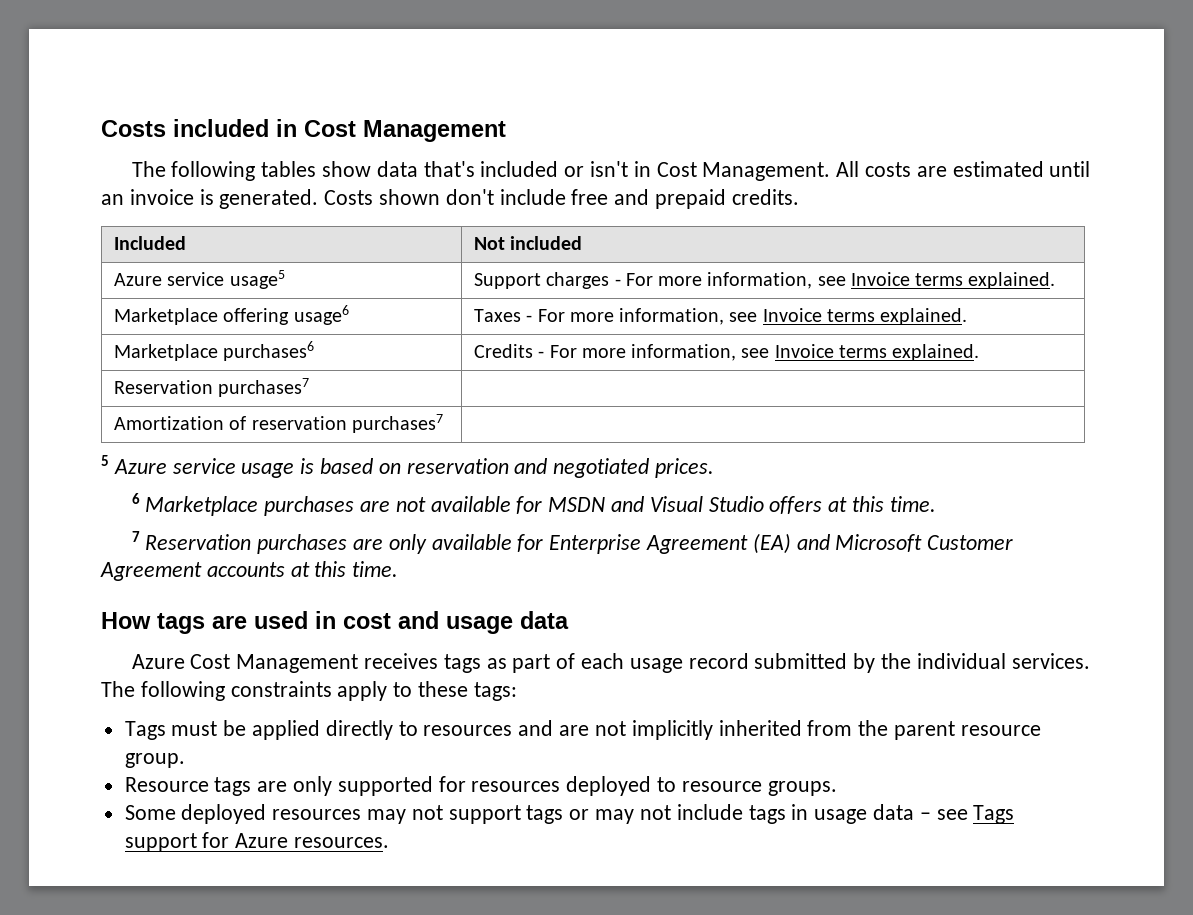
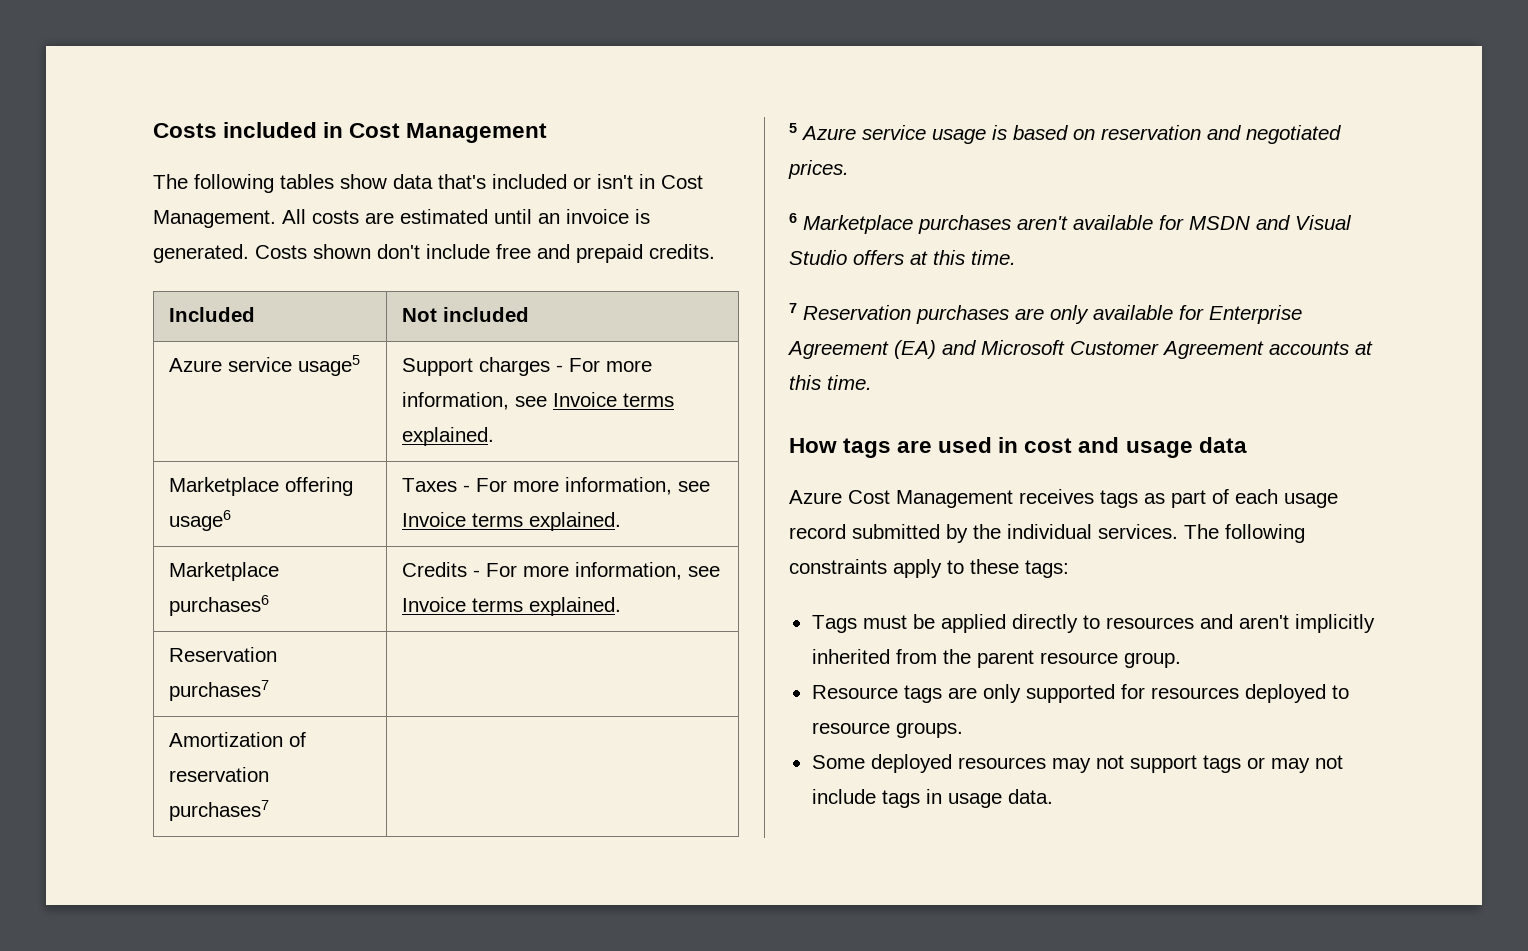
[359,497,426,512] are not -> [1017,216,1068,230] aren't
[559,721,626,736] are not -> [1238,615,1289,629] aren't
[872,804,1015,824] [124,832,390,852] data – see Tags support for Azure resources. -> [1007,789,1053,804] data.

